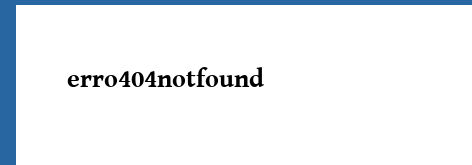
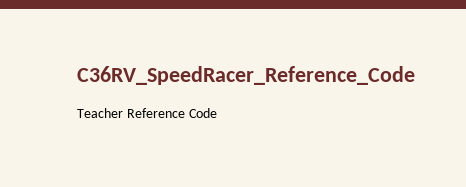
[67,67,264,87] erro404notfound -> [77,66,415,85] [77,108,217,118] C36RV_SpeedRacer_Reference_Code // Teacher Reference Code

